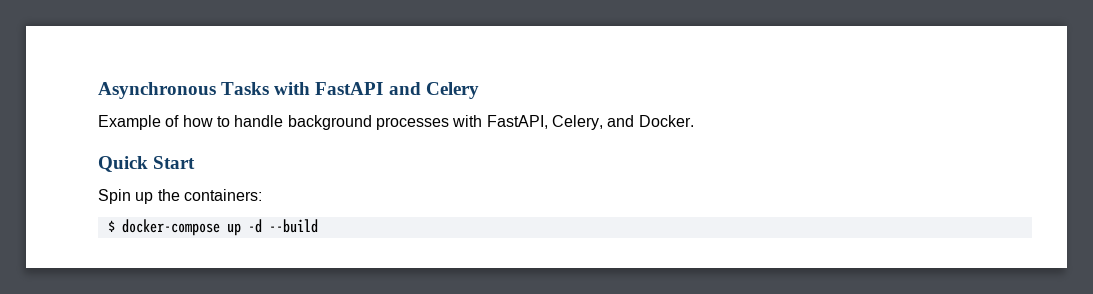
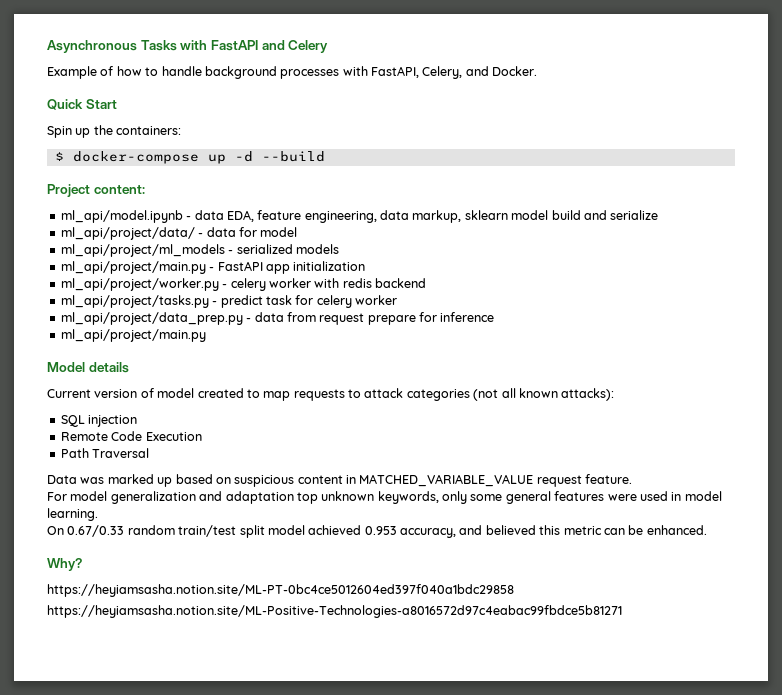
(318, 226) none -> [47,184,145,197] [60,210,659,223] [60,227,298,240] [60,244,339,257] [60,261,366,274] [60,278,426,291] [60,295,397,308] [60,312,495,325] [60,329,206,342] [47,362,129,373] [47,388,615,401] [60,415,138,427] [60,431,202,441] [60,448,150,458] [47,474,633,487] [47,491,722,504] [47,508,98,521] [47,525,707,538] [47,558,82,571] [47,584,514,597] [47,605,622,618] // Project content: // ml_api/model.ipynb - data EDA, feature engineering, data markup, sklearn model build and serialize // ml_api/project/data/ - data for model // ml_api/project/ml_models - serialized models // ml_api/project/main.py - FastAPI app initialization // ml_api/project/worker.py - celery worker with redis backend // ml_api/project/tasks.py - predict task for celery worker // ml_api/project/data_prep.py - data from request prepare for inference // ml_api/project/main.py // Model details // Current version of model created to map requests to attack categories (not all known attacks): // SQL injection // Remote Code Execution // Path Traversal // Data was marked up based on suspicious content in MATCHED_VARIABLE_VALUE request feature. // For model generalization and adaptation top unknown keywords, only some general features were used in model learning. // On 0.67/0.33 random train/test split model achieved 0.953 accuracy, and believed this metric can be enhanced. // Why? // https://heyiamsasha.notion.site/ML-PT-0bc4ce5012604ed397f040a1bdc29858 // https://heyiamsasha.notion.site/ML-Positive-Technologies-a8016572d97c4eabac99fbdce5b81271

